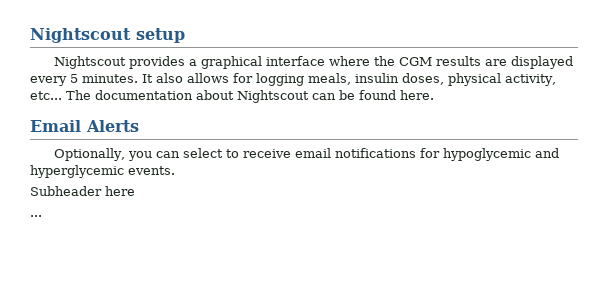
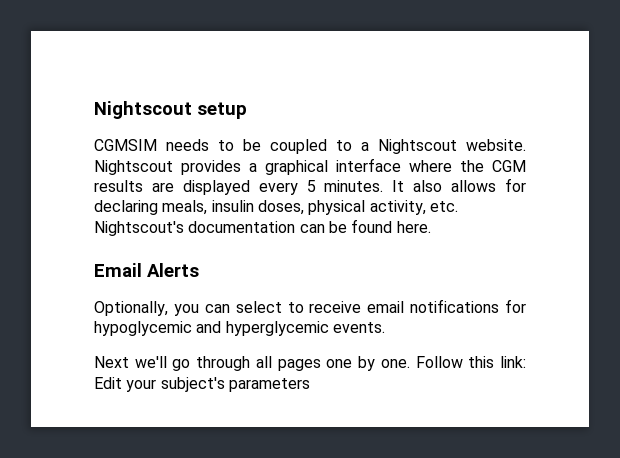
(185, 35) none -> [94,139,526,154] CGMSIM needs to be coupled to a Nightscout website.
[256,73,304,86] logging -> [94,200,158,215] declaring
[30,90,309,103] etc... The documentation about Nightscout -> [429,201,458,212] [94,221,296,236] etc. Nightscout's documentation
[30,186,135,196] [30,215,42,217] Subheader here // ... -> [94,356,527,371] [94,377,310,392] Next we'll go through all pages one by one. Follow this link: Edit your subject's parameters

